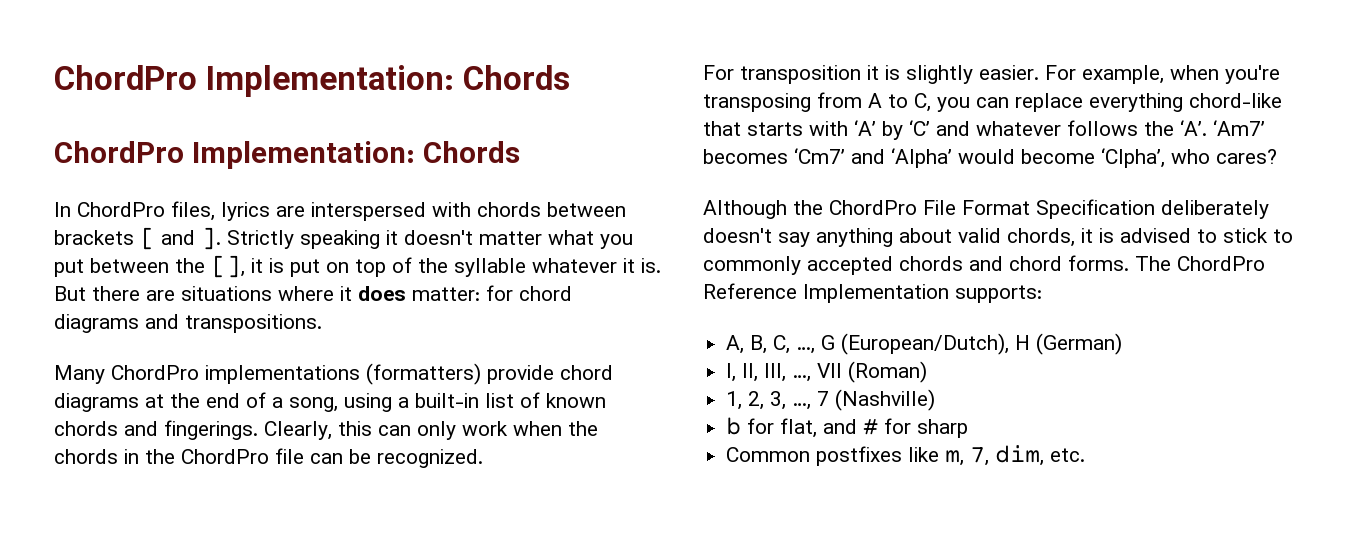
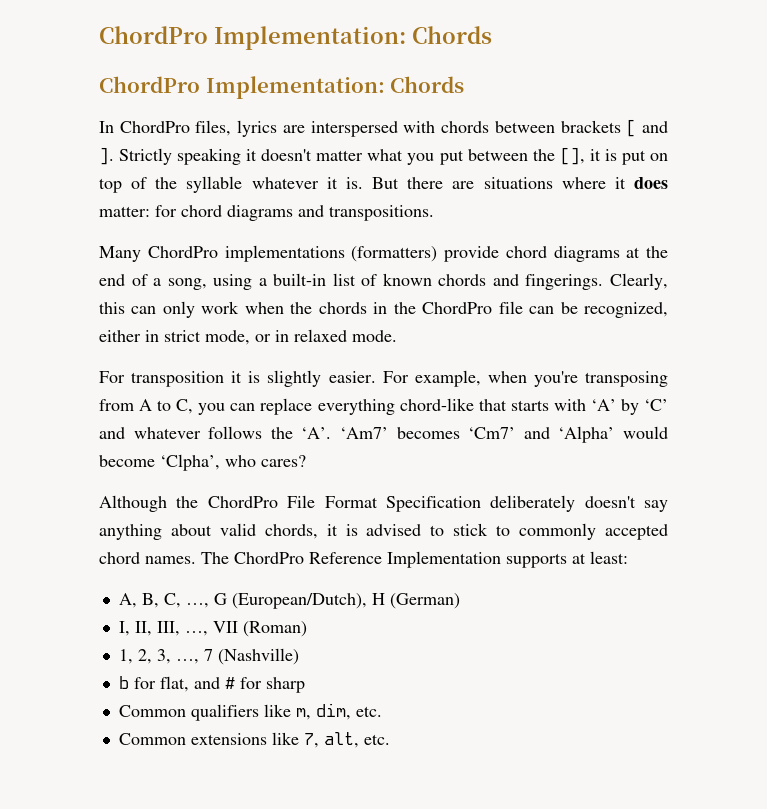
[377,449,483,468] recognized. -> [583,302,668,318] [99,329,397,345] recognized, either in strict mode, or in relaxed mode.
[899,255,1129,271] chords and chord forms. -> [99,552,196,564] chord names.
[955,285,1042,303] supports: -> [506,551,628,568] supports at least:
[816,446,903,466] postfixes -> [190,704,259,721] qualifiers
[970,447,990,466] 7, -> (311, 714) none
(1086, 455) none -> [118,732,390,748] // Common extensions like 7, alt, etc.

